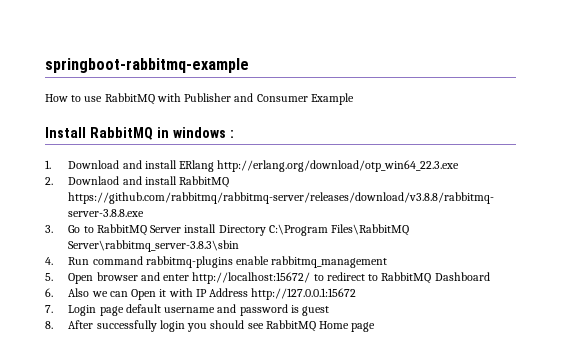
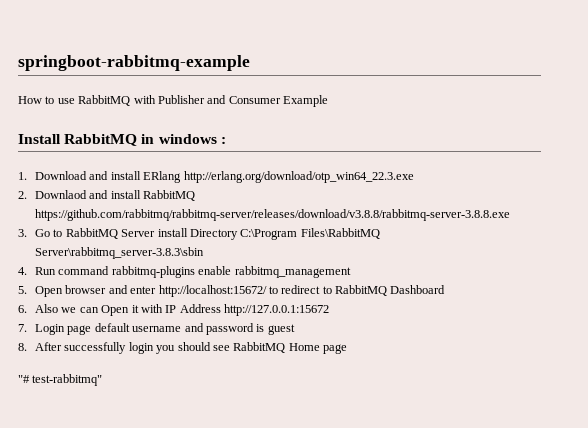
(376, 327) none -> [18,374,103,386] // "# test-rabbitmq"

